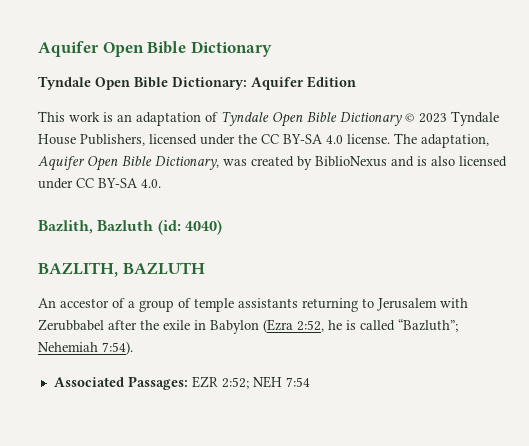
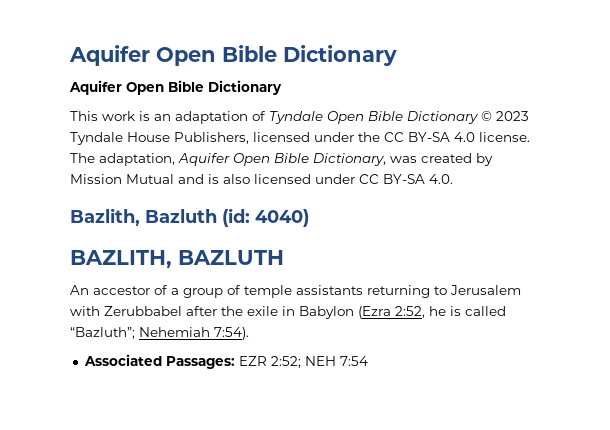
[38,41,272,57] [38,76,356,90] Aquifer Open Bible Dictionary // Tyndale Open Bible Dictionary: Aquifer Edition -> [69,45,397,66] [69,80,282,95] Aquifer Open Bible Dictionary // Aquifer Open Bible Dictionary
[315,156,387,167] BiblioNexus -> [70,174,174,184] Mission Mutual

